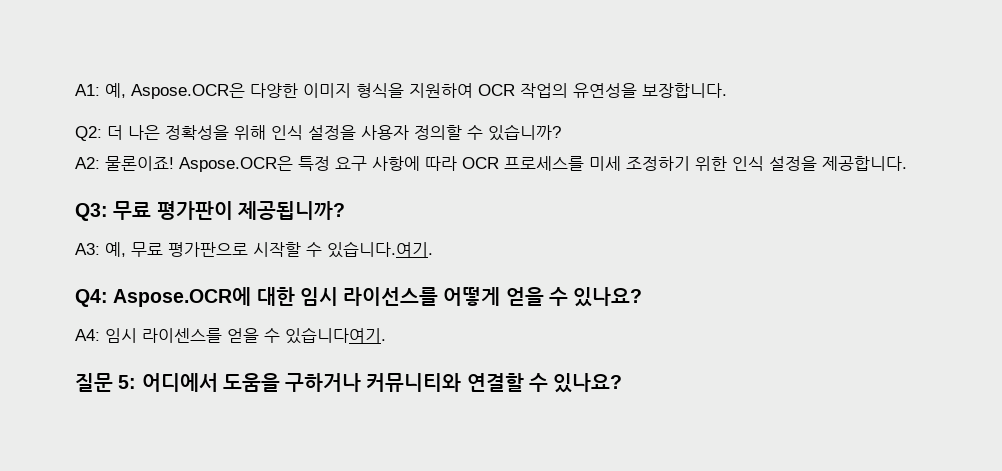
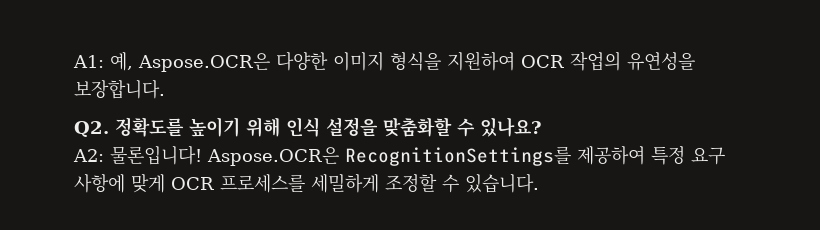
[75,124,561,141] [75,156,293,172] Q2: 더 나은 정확성을 위해 인식 설정을 사용자 정의할 수 있습니까? // A2: 물론이죠! Aspose.OCR은 -> [74,117,542,137] [73,145,645,166] Q2. 정확도를 높이기 위해 인식 설정을 맞춤화할 수 있나요? // A2: 물론입니다! Aspose.OCR은 RecognitionSettings를 제공하여
[425,156,457,171] 따라 -> [131,173,165,193] 맞게
[589,156,907,171] [75,201,345,221] [75,241,433,258] [75,287,643,307] [75,327,386,344] [75,373,623,393] 미세 조정하기 위한 인식 설정을 제공합니다. // Q3: 무료 평가판이 제공됩니까? // A3: 예, 무료 평가판으로 시작할 수 있습니다.여기. // Q4: Aspose.OCR에 대한 임시 라이선스를 어떻게 얻을 수 있나요? // A4: 임시 라이센스를 얻을 수 있습니다여기. // 질문 5: 어디에서 도움을 구하거나 커뮤니티와 연결할 수 있나요? -> [311,173,539,193] 세밀하게 조정할 수 있습니다.

